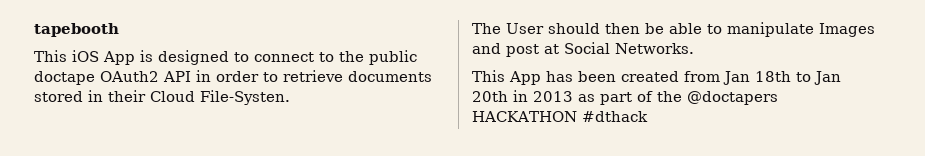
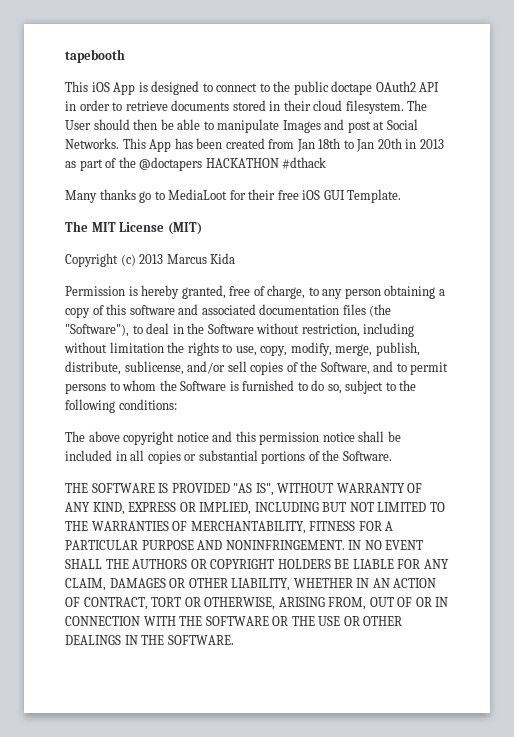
[150,90,290,105] Cloud File-Systen. // -> [313,100,404,114] cloud filesystem.
(694, 48) // -> (119, 143) none
(648, 116) none -> [65,189,402,203] [65,221,202,235] [65,253,236,267] [65,285,445,299] [65,304,392,318] [65,323,415,337] [64,342,420,356] [65,361,449,375] [65,380,417,394] [65,399,177,413] [65,431,401,445] [65,450,392,464] [65,483,423,496] [65,502,445,515] [65,521,394,534] [65,540,424,550] [65,559,449,569] [65,578,437,591] [65,597,449,610] [65,616,403,626] [65,635,234,645] // Many thanks go to MediaLoot for their free iOS GUI Template. // The MIT License (MIT) // Copyright (c) 2013 Marcus Kida // Permission is hereby granted, free of charge, to any person obtaining a copy of this software and associated documentation files (the "Software"), to deal in the Software without restriction, including without limitation the rights to use, copy, modify, merge, publish, distribute, sublicense, and/or sell copies of the Software, and to permit persons to whom the Software is furnished to do so, subject to the following conditions: // The above copyright notice and this permission notice shall be included in all copies or substantial portions of the Software. // THE SOFTWARE IS PROVIDED "AS IS", WITHOUT WARRANTY OF ANY KIND, EXPRESS OR IMPLIED, INCLUDING BUT NOT LIMITED TO THE WARRANTIES OF MERCHANTABILITY, FITNESS FOR A PARTICULAR PURPOSE AND NONINFRINGEMENT. IN NO EVENT SHALL THE AUTHORS OR COPYRIGHT HOLDERS BE LIABLE FOR ANY CLAIM, DAMAGES OR OTHER LIABILITY, WHETHER IN AN ACTION OF CONTRACT, TORT OR OTHERWISE, ARISING FROM, OUT OF OR IN CONNECTION WITH THE SOFTWARE OR THE USE OR OTHER DEALINGS IN THE SOFTWARE.

